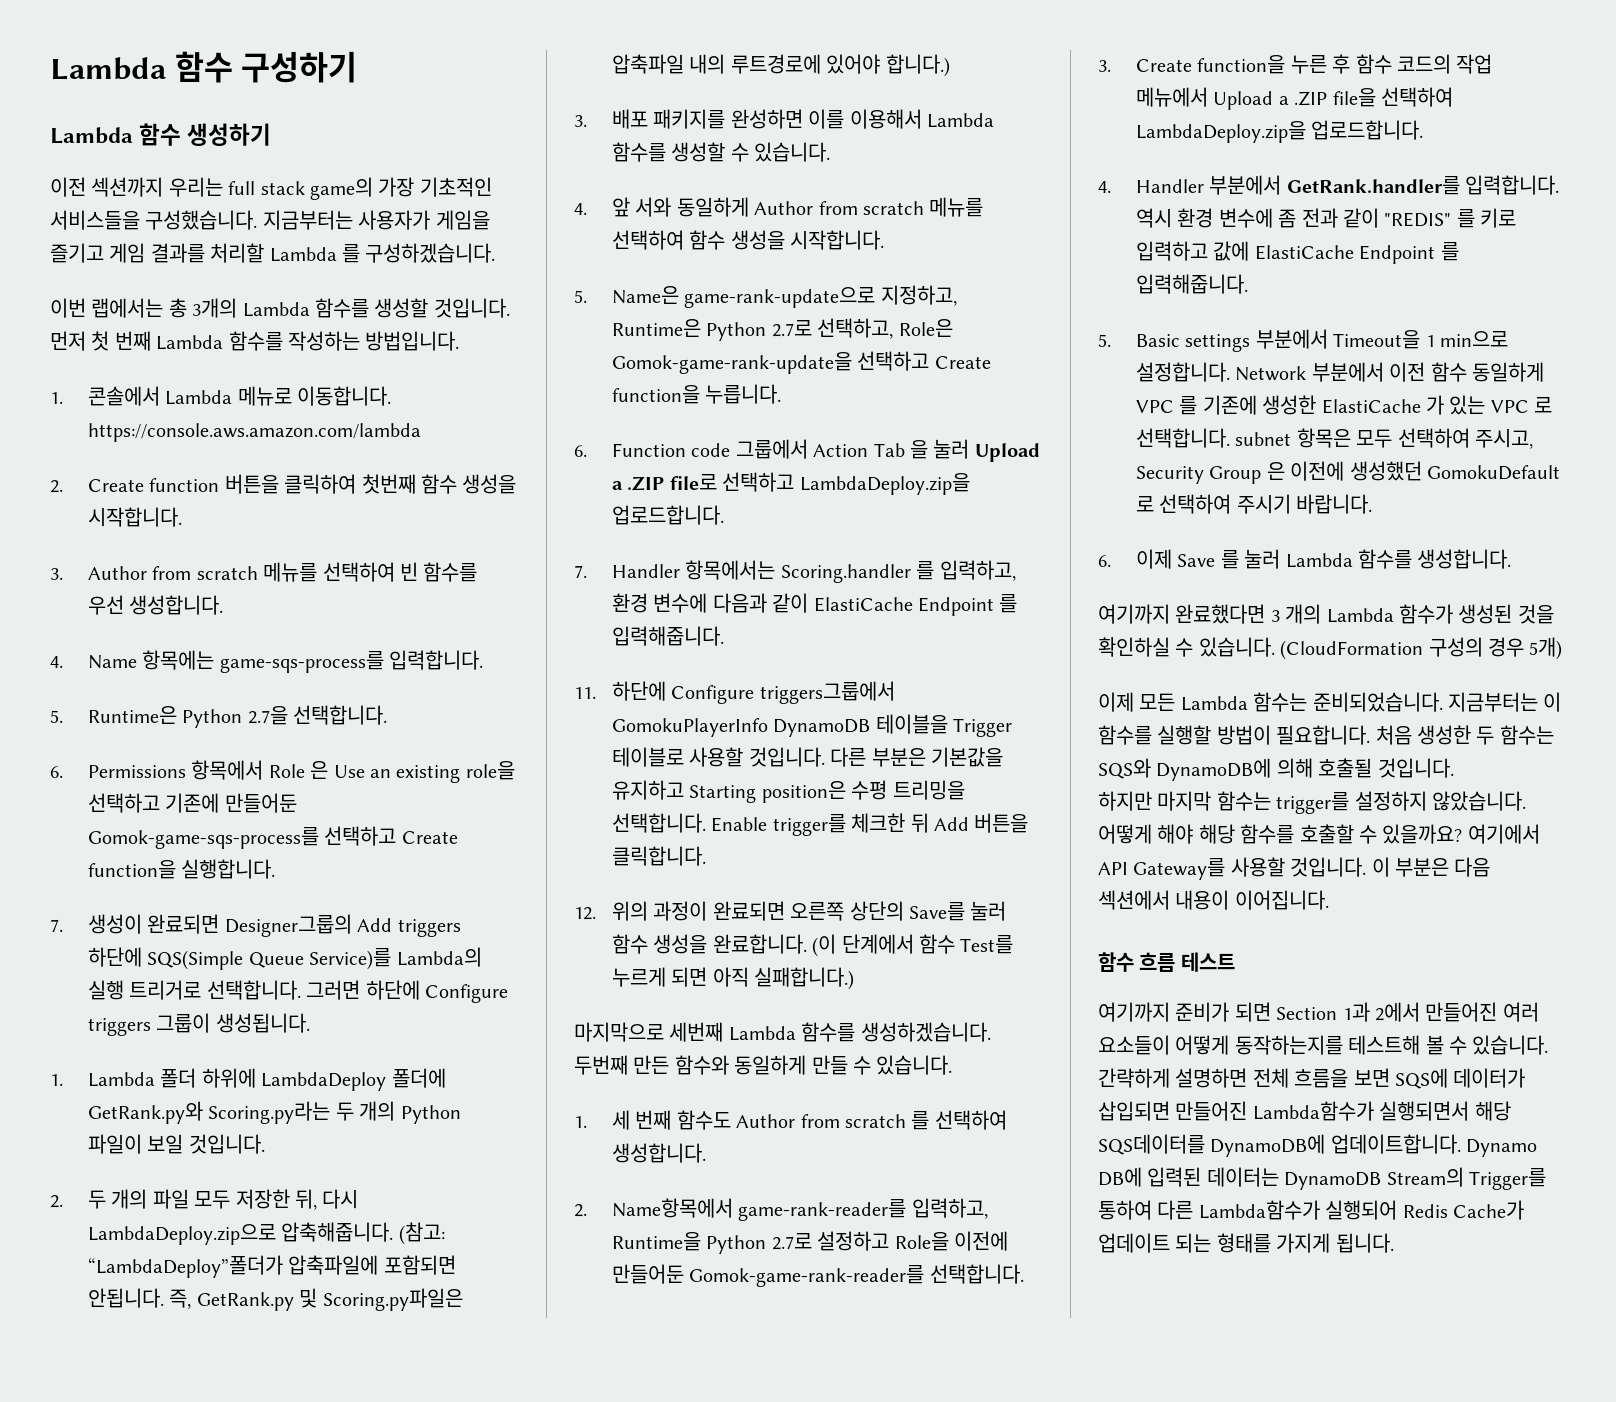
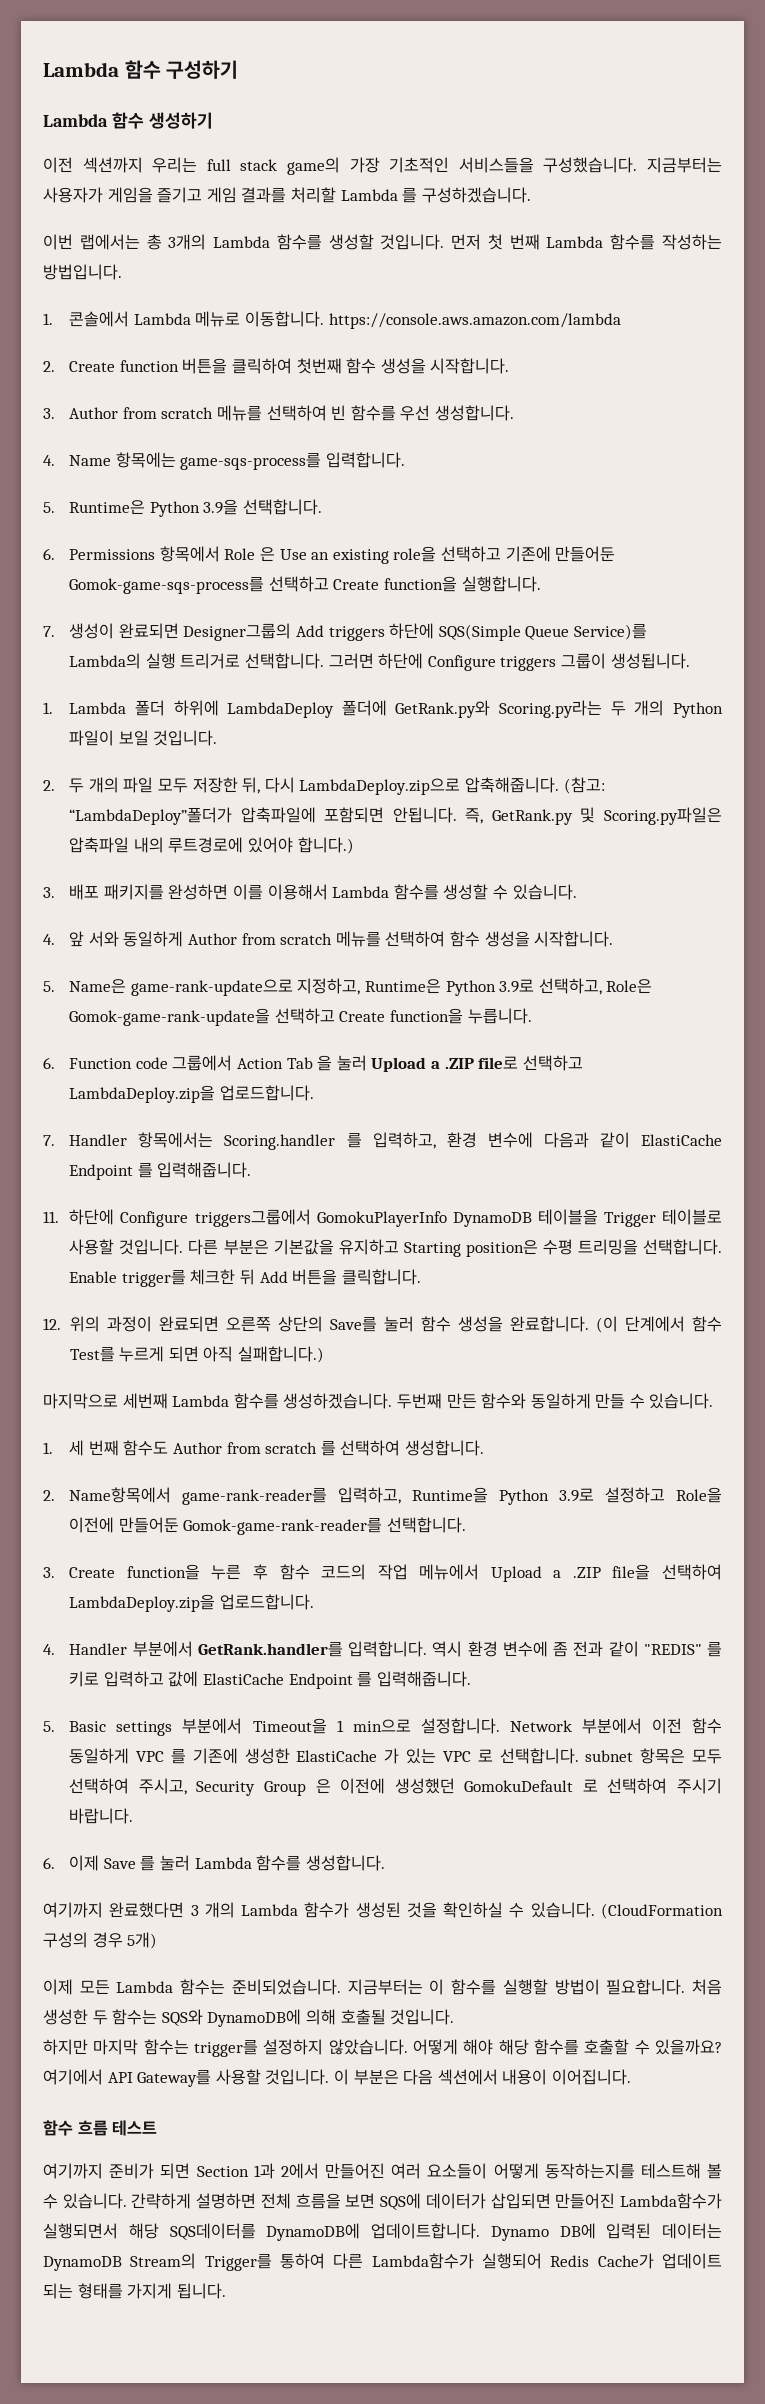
[247,706,288,725] 2.7을 -> [203,499,239,515] 3.9을
[771,320,812,337] 2.7로 -> [499,979,535,993] 3.9로
[771,1233,812,1250] 2.7로 -> [559,1488,595,1502] 3.9로

